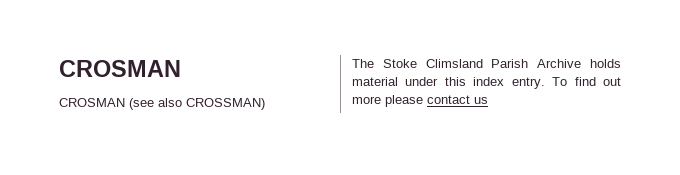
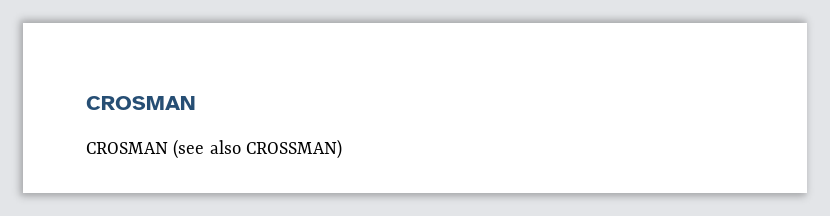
[352,59,621,68] [352,77,621,89] [352,95,488,107] // The Stoke Climsland Parish Archive holds material under this index entry. To find out more please contact us -> (342, 149) none

